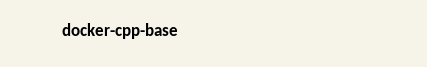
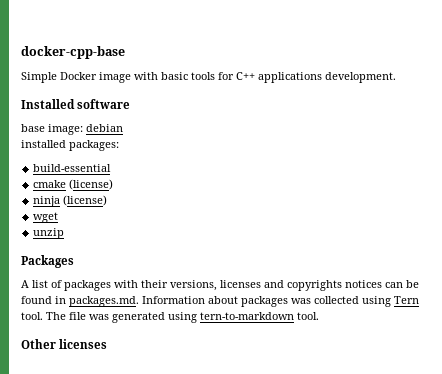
(178, 31) none -> [21,72,396,83] [21,99,131,109] [21,124,123,135] [21,140,119,151] [33,164,112,172] [33,179,114,190] [33,195,108,207] [33,212,59,223] [33,228,65,239] [21,255,74,268] [21,280,419,291] [21,296,419,307] [21,312,319,323] [21,339,108,349] // Simple Docker image with basic tools for C++ applications development. // Installed software // base image: debian // installed packages: // build-essential // cmake (license) // ninja (license) // wget // unzip // Packages // A list of packages with their versions, licenses and copyrights notices can be found in packages.md. Information about packages was collected using Tern tool. The file was generated using tern-to-markdown tool. // Other licenses

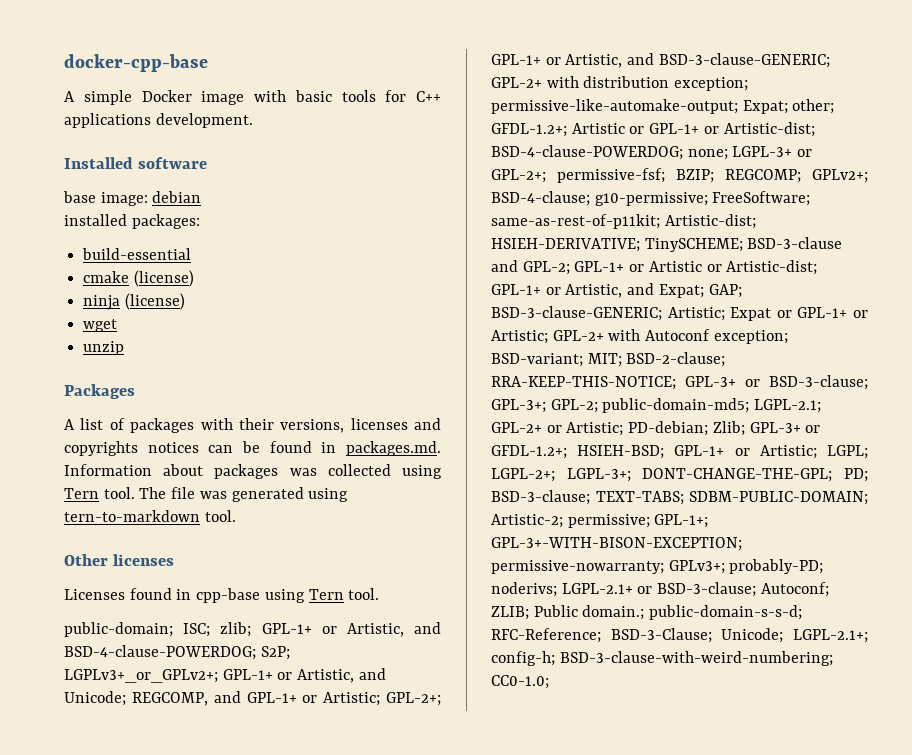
[21,72,57,83] Simple -> [64,90,132,105] A simple
(108, 344) none -> [64,588,380,603] [64,622,441,637] [64,645,290,660] [64,668,386,683] [64,691,441,706] [491,53,830,68] [491,76,749,91] [491,99,835,114] [491,122,815,137] [491,145,813,160] [491,168,868,183] [491,191,811,206] [491,214,756,229] [491,237,843,252] [491,260,818,275] [491,283,742,298] [491,306,868,321] [491,329,788,344] [491,352,726,367] [491,375,868,390] [491,398,822,413] [491,421,821,436] [491,445,868,459] [491,468,868,482] [491,490,868,505] [491,514,709,528] [491,537,742,551] [491,559,824,574] [491,582,829,597] [491,605,803,620] [491,628,868,643] [491,651,833,666] [491,675,549,689] // Licenses found in cpp-base using Tern tool. // public-domain; ISC; zlib; GPL-1+ or Artistic, and BSD-4-clause-POWERDOG; S2P; LGPLv3+_or_GPLv2+; GPL-1+ or Artistic, and Unicode; REGCOMP, and GPL-1+ or Artistic; GPL-2+; GPL-1+ or Artistic, and BSD-3-clause-GENERIC; GPL-2+ with distribution exception; permissive-like-automake-output; Expat; other; GFDL-1.2+; Artistic or GPL-1+ or Artistic-dist; BSD-4-clause-POWERDOG; none; LGPL-3+ or GPL-2+; permissive-fsf; BZIP; REGCOMP; GPLv2+; BSD-4-clause; g10-permissive; FreeSoftware; same-as-rest-of-p11kit; Artistic-dist; HSIEH-DERIVATIVE; TinySCHEME; BSD-3-clause and GPL-2; GPL-1+ or Artistic or Artistic-dist; GPL-1+ or Artistic, and Expat; GAP; BSD-3-clause-GENERIC; Artistic; Expat or GPL-1+ or Artistic; GPL-2+ with Autoconf exception; BSD-variant; MIT; BSD-2-clause; RRA-KEEP-THIS-NOTICE; GPL-3+ or BSD-3-clause; GPL-3+; GPL-2; public-domain-md5; LGPL-2.1; GPL-2+ or Artistic; PD-debian; Zlib; GPL-3+ or GFDL-1.2+; HSIEH-BSD; GPL-1+ or Artistic; LGPL; LGPL-2+; LGPL-3+; DONT-CHANGE-THE-GPL; PD; BSD-3-clause; TEXT-TABS; SDBM-PUBLIC-DOMAIN; Artistic-2; permissive; GPL-1+; GPL-3+-WITH-BISON-EXCEPTION; permissive-nowarranty; GPLv3+; probably-PD; noderivs; LGPL-2.1+ or BSD-3-clause; Autoconf; ZLIB; Public domain.; public-domain-s-s-d; RFC-Reference; BSD-3-Clause; Unicode; LGPL-2.1+; config-h; BSD-3-clause-with-weird-numbering; CC0-1.0;

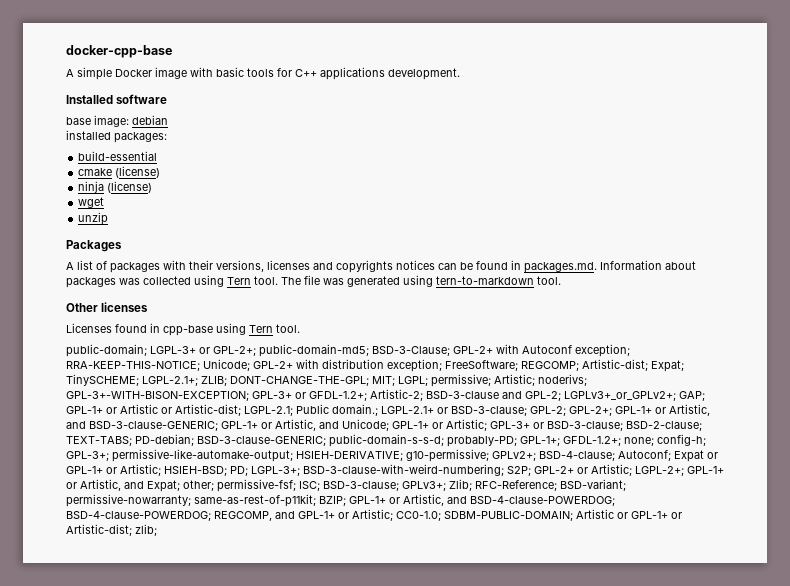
[183,622,441,637] [64,645,290,660] [64,668,386,683] [64,691,381,706] ISC; zlib; GPL-1+ or Artistic, and BSD-4-clause-POWERDOG; S2P; LGPLv3+_or_GPLv2+; GPL-1+ or Artistic, and Unicode; REGCOMP, and GPL-1+ or Artistic; -> [150,344,630,357] [66,359,684,372] [66,374,587,387] [66,389,705,401] [66,404,566,416] LGPL-3+ or GPL-2+; public-domain-md5; BSD-3-Clause; GPL-2+ with Autoconf exception; RRA-KEEP-THIS-NOTICE; Unicode; GPL-2+ with distribution exception; FreeSoftware; REGCOMP; Artistic-dist; Expat; TinySCHEME; LGPL-2.1+; ZLIB; DONT-CHANGE-THE-GPL; MIT; LGPL; permissive; Artistic; noderivs; GPL-3+-WITH-BISON-EXCEPTION; GPL-3+ or GFDL-1.2+; Artistic-2; BSD-3-clause and GPL-2; LGPLv3+_or_GPLv2+; GAP; GPL-1+ or Artistic or Artistic-dist; LGPL-2.1; Public domain.; LGPL-2.1+ or BSD-3-clause; GPL-2;
[491,76,749,91] [491,99,835,114] [491,123,567,137] GPL-2+ with distribution exception; permissive-like-automake-output; Expat; other; GFDL-1.2+; -> [221,419,702,431] [66,434,706,447] [66,449,718,462] [66,464,724,476] [66,479,626,492] [66,494,615,507] [66,509,573,521] GPL-1+ or Artistic, and Unicode; GPL-1+ or Artistic; GPL-3+ or BSD-3-clause; BSD-2-clause; TEXT-TABS; PD-debian; BSD-3-clause-GENERIC; public-domain-s-s-d; probably-PD; GPL-1+; GFDL-1.2+; none; config-h; GPL-3+; permissive-like-automake-output; HSIEH-DERIVATIVE; g10-permissive; GPLv2+; BSD-4-clause; Autoconf; Expat or GPL-1+ or Artistic; HSIEH-BSD; PD; LGPL-3+; BSD-3-clause-with-weird-numbering; S2P; GPL-2+ or Artistic; LGPL-2+; GPL-1+ or Artistic, and Expat; other; permissive-fsf; ISC; BSD-3-clause; GPLv3+; Zlib; RFC-Reference; BSD-variant; permissive-nowarranty; same-as-rest-of-p11kit; BZIP; GPL-1+ or Artistic, and BSD-4-clause-POWERDOG; BSD-4-clause-POWERDOG; REGCOMP, and GPL-1+ or Artistic; CC0-1.0; SDBM-PUBLIC-DOMAIN;
[491,145,813,160] [491,168,868,183] [491,191,811,206] [491,214,756,229] [491,237,843,252] [491,260,818,275] [491,283,742,298] [491,306,868,321] [491,329,788,344] [491,352,726,367] [491,375,868,390] [491,398,822,413] [491,421,821,436] [491,445,868,459] [491,468,868,482] [491,490,868,505] [491,514,709,528] [491,537,742,551] [491,559,824,574] [491,582,829,597] [491,605,803,620] [491,628,868,643] [491,651,833,666] [491,675,549,689] BSD-4-clause-POWERDOG; none; LGPL-3+ or GPL-2+; permissive-fsf; BZIP; REGCOMP; GPLv2+; BSD-4-clause; g10-permissive; FreeSoftware; same-as-rest-of-p11kit; Artistic-dist; HSIEH-DERIVATIVE; TinySCHEME; BSD-3-clause and GPL-2; GPL-1+ or Artistic or Artistic-dist; GPL-1+ or Artistic, and Expat; GAP; BSD-3-clause-GENERIC; Artistic; Expat or GPL-1+ or Artistic; GPL-2+ with Autoconf exception; BSD-variant; MIT; BSD-2-clause; RRA-KEEP-THIS-NOTICE; GPL-3+ or BSD-3-clause; GPL-3+; GPL-2; public-domain-md5; LGPL-2.1; GPL-2+ or Artistic; PD-debian; Zlib; GPL-3+ or GFDL-1.2+; HSIEH-BSD; GPL-1+ or Artistic; LGPL; LGPL-2+; LGPL-3+; DONT-CHANGE-THE-GPL; PD; BSD-3-clause; TEXT-TABS; SDBM-PUBLIC-DOMAIN; Artistic-2; permissive; GPL-1+; GPL-3+-WITH-BISON-EXCEPTION; permissive-nowarranty; GPLv3+; probably-PD; noderivs; LGPL-2.1+ or BSD-3-clause; Autoconf; ZLIB; Public domain.; public-domain-s-s-d; RFC-Reference; BSD-3-Clause; Unicode; LGPL-2.1+; config-h; BSD-3-clause-with-weird-numbering; CC0-1.0; -> [135,524,157,536] zlib;

